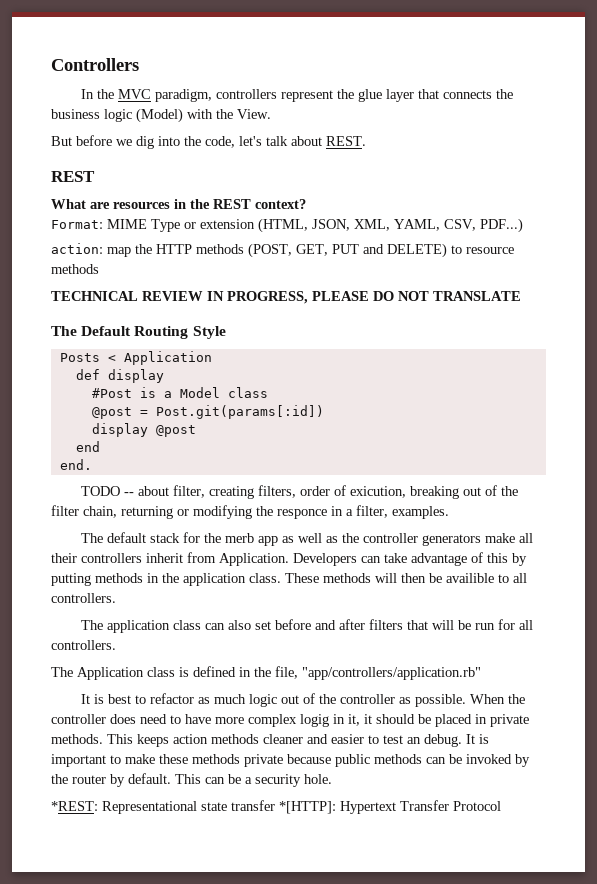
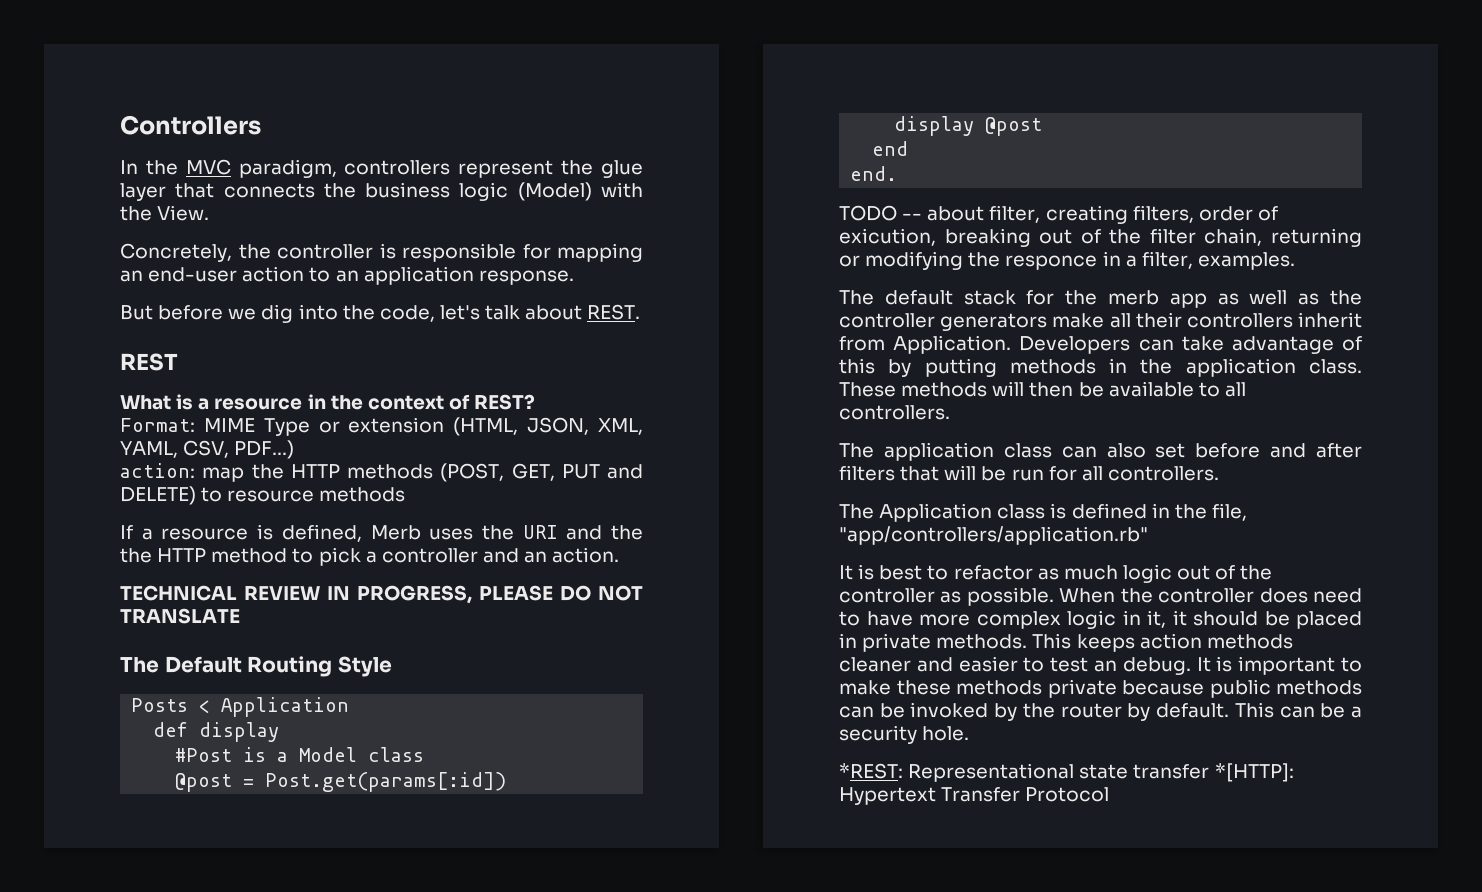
(271, 114) none -> [120,243,643,262] [120,266,574,285] // Concretely, the controller is responsible for mapping an end-user action to an application response.
[90,199,306,209] are resources in the REST context? -> [176,394,536,410] is a resource in the context of REST?
(99, 269) none -> [120,524,643,542] [120,547,620,566] // If a resource is defined, Merb uses the URI and the the HTTP method to pick a controller and an action.
[155,405,324,419] Post.git(params[:id]) -> [265,772,507,792] Post.get(params[:id])
[446,573,494,583] availible -> [1108,381,1194,397] available
[300,714,329,727] logig -> [1067,610,1116,629] logic

